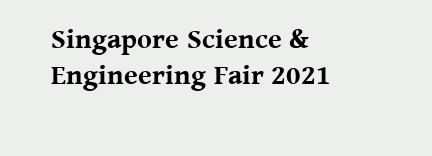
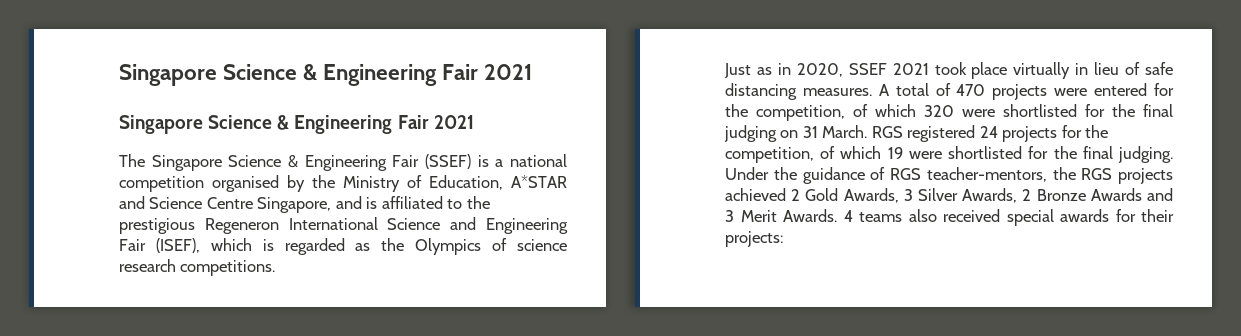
[51,29,310,55] [51,65,332,91] Singapore Science & Engineering Fair 2021 -> [119,64,533,86] [119,115,474,134] [119,154,567,171] [119,175,568,192] [119,196,490,213] [119,217,568,234] [119,238,567,255] [119,259,276,276] [724,62,1173,79] [725,83,1174,100] [725,104,1173,121] [724,125,1109,142] [725,146,1173,163] [725,167,1173,184] [725,188,1173,203] [725,209,1174,226] [725,231,783,247] Singapore Science & Engineering Fair 2021 // Singapore Science & Engineering Fair 2021 // The Singapore Science & Engineering Fair (SSEF) is a national competition organised by the Ministry of Education, A*STAR and Science Centre Singapore, and is affiliated to the prestigious Regeneron International Science and Engineering Fair (ISEF), which is regarded as the Olympics of science research competitions. // Just as in 2020, SSEF 2021 took place virtually in lieu of safe distancing measures. A total of 470 projects were entered for the competition, of which 320 were shortlisted for the final judging on 31 March. RGS registered 24 projects for the competition, of which 19 were shortlisted for the final judging. Under the guidance of RGS teacher-mentors, the RGS projects achieved 2 Gold Awards, 3 Silver Awards, 2 Bronze Awards and 3 Merit Awards. 4 teams also received special awards for their projects:

